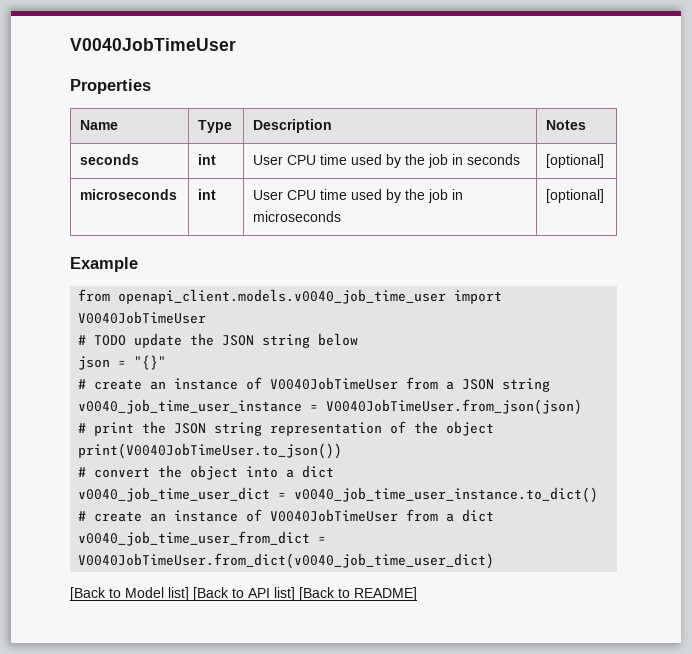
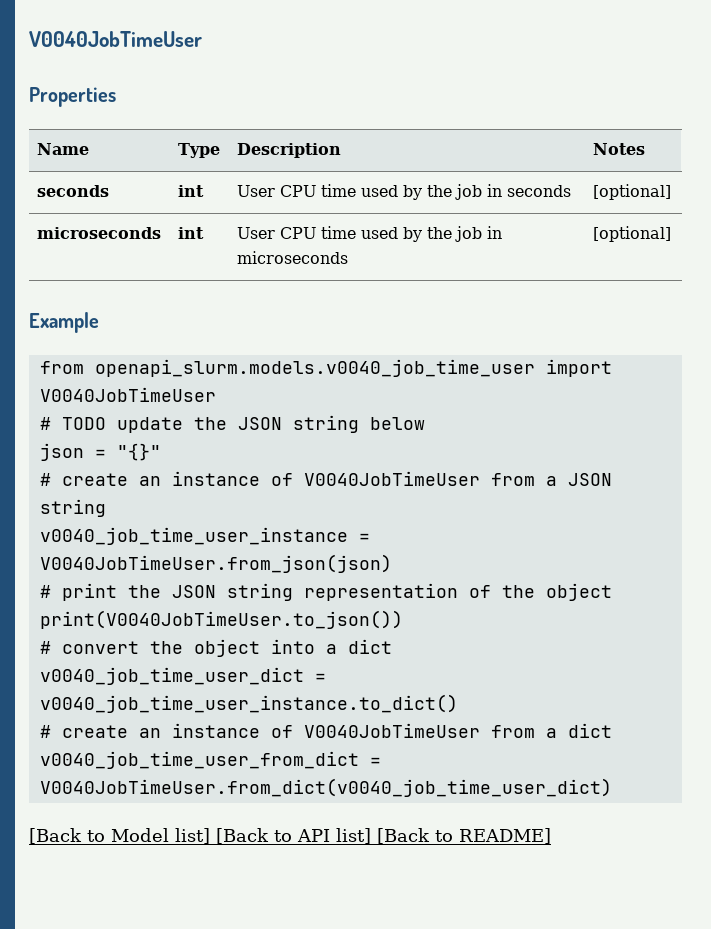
[118,289,447,304] openapi_client.models.v0040_job_time_user -> [94,359,535,377] openapi_slurm.models.v0040_job_time_user

